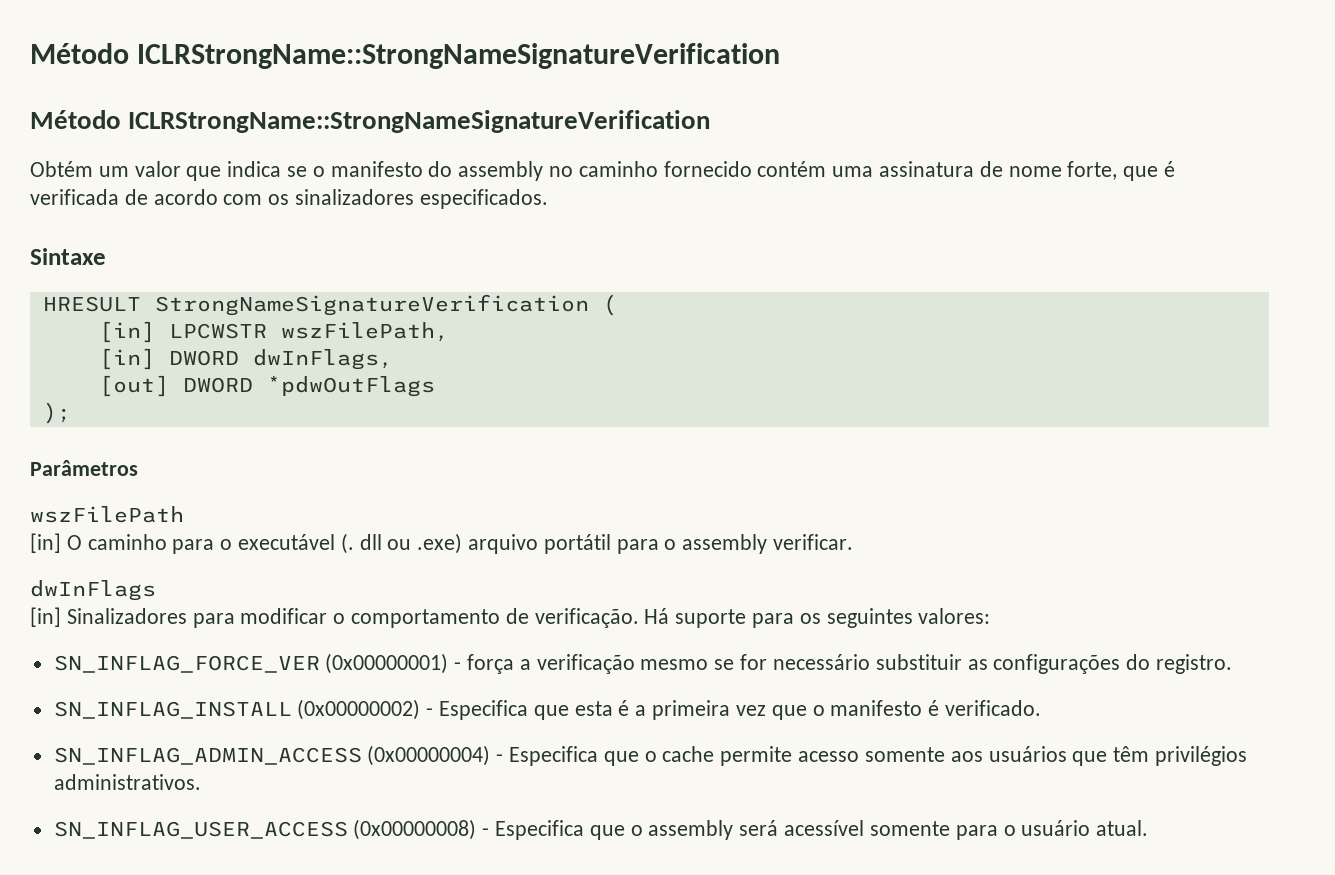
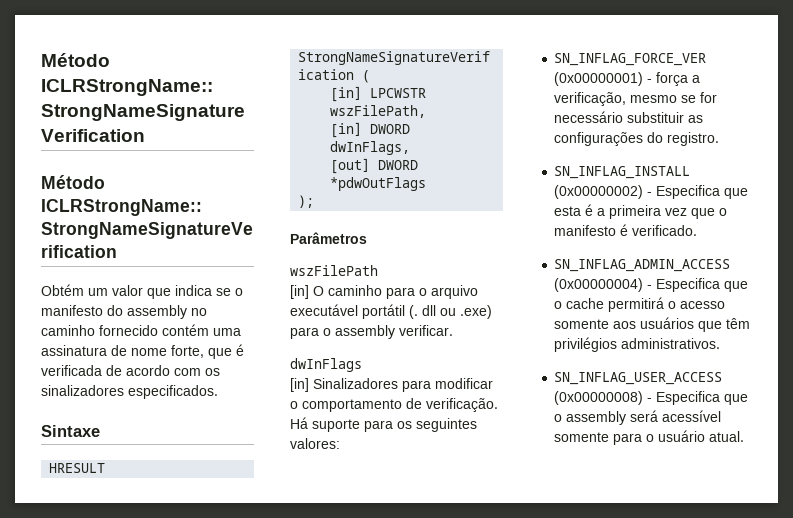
[238,534,336,550] executável -> [431,285,478,299] [290,304,405,319] arquivo executável portátil
[468,534,611,554] arquivo portátil -> (492, 312) none
[536,654,635,674] verificação -> [554,92,627,106] verificação,
[720,746,793,766] permite -> [608,297,677,312] permitirá o

